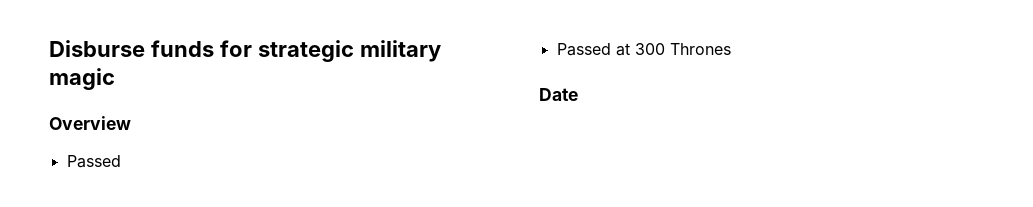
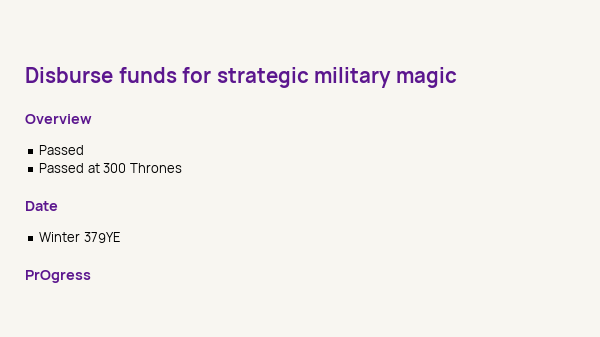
(578, 94) none -> [39,232,120,243] [25,270,91,283] // Winter 379YE // PrOgress

